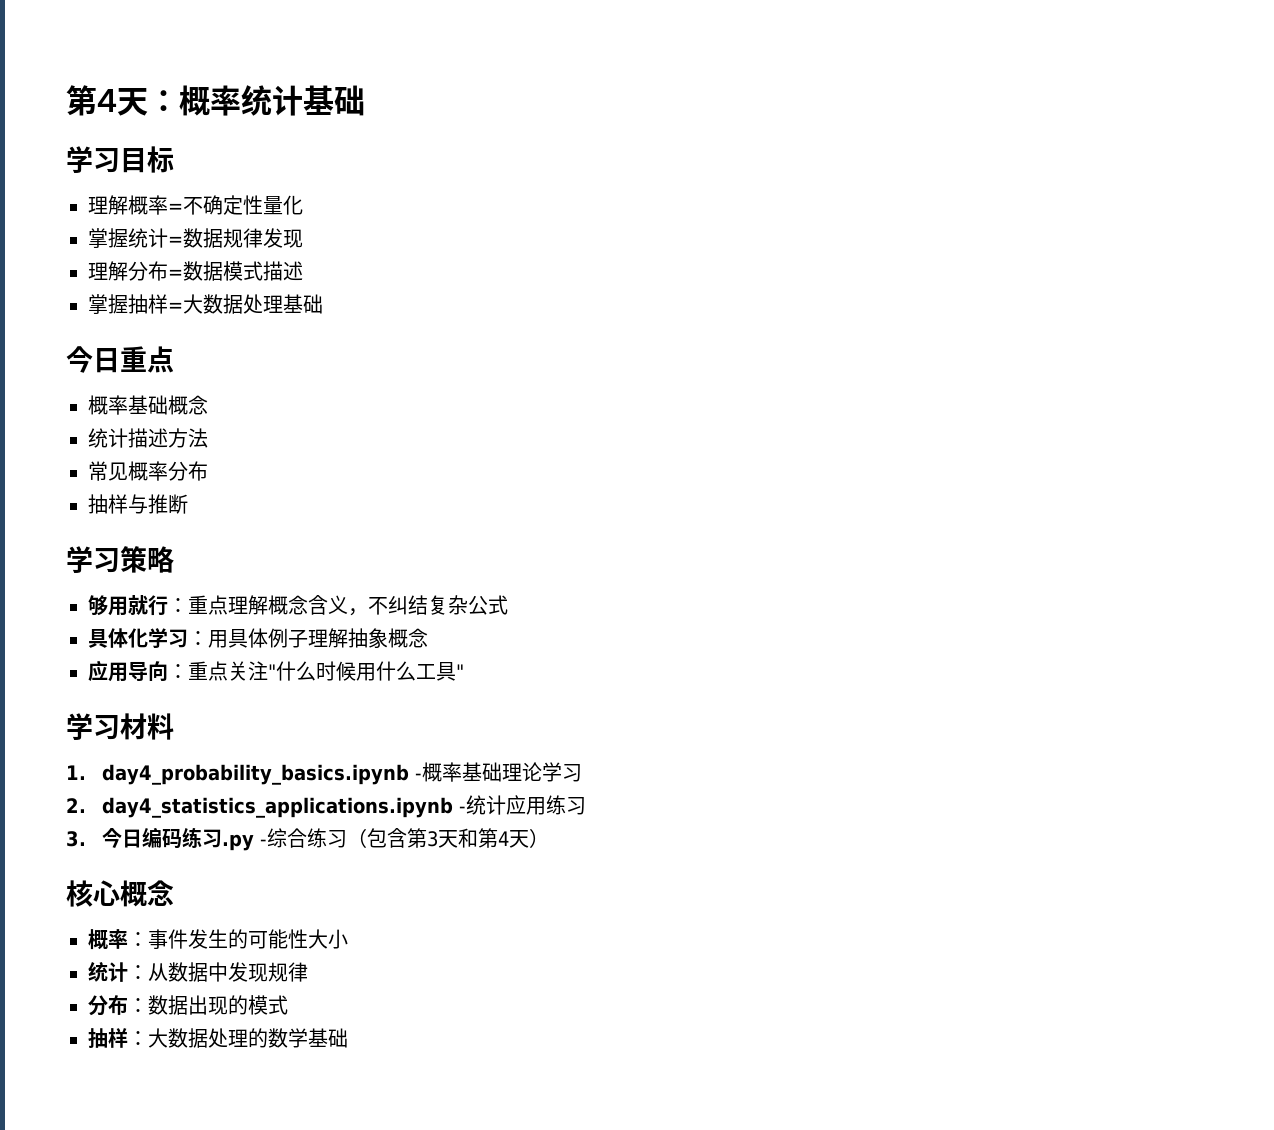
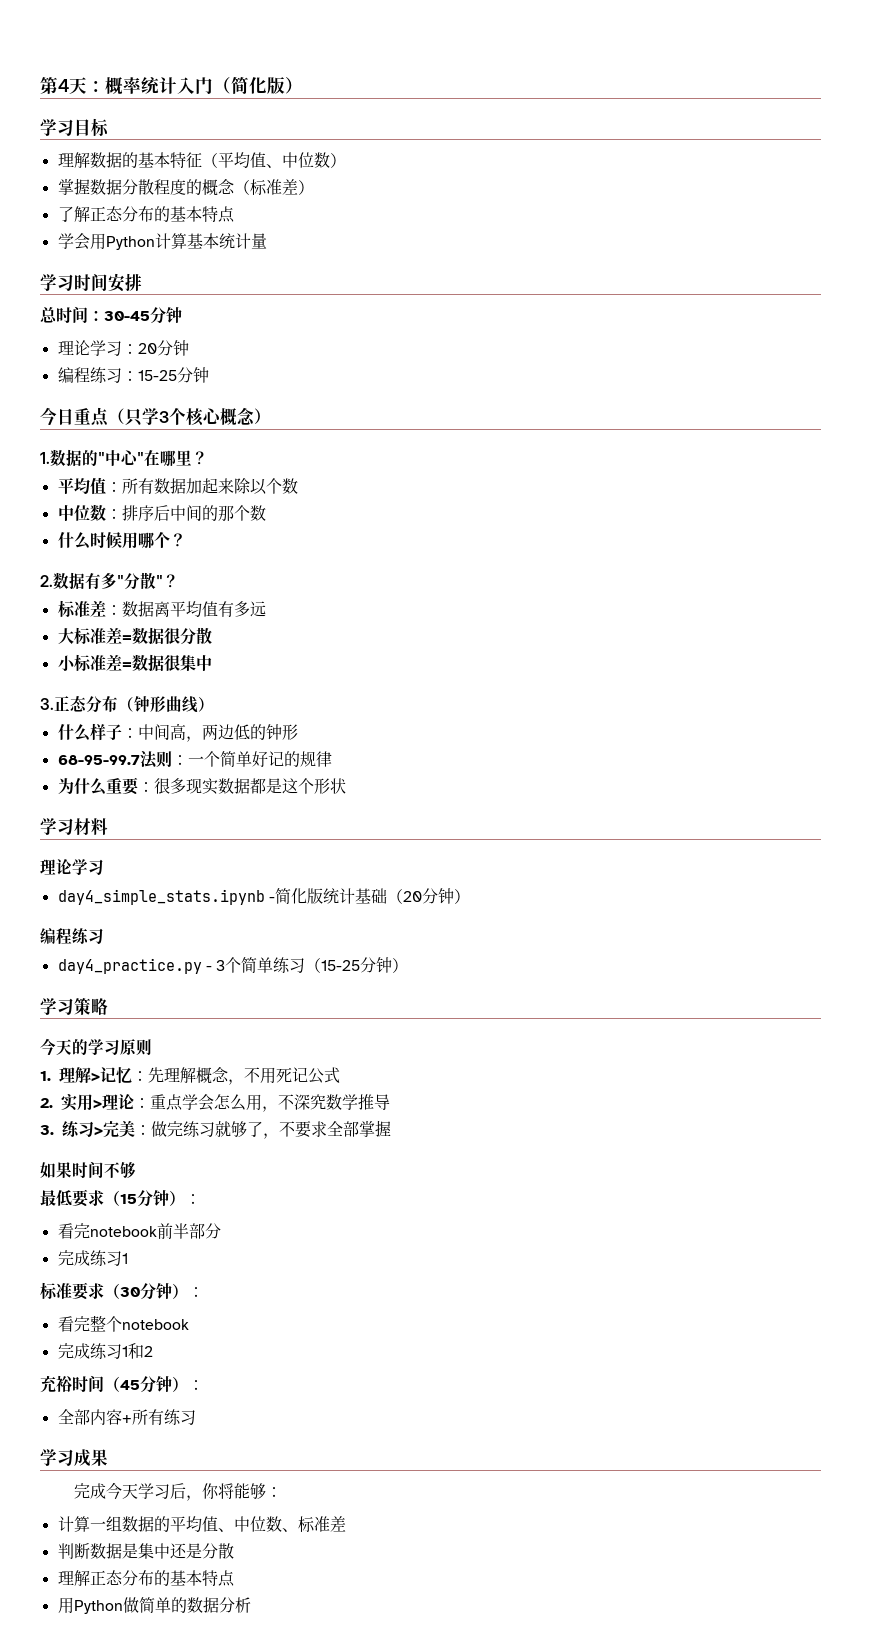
[303,85,365,116] 基础 -> [177,76,303,94] 入门（简化版）
[128,195,303,215] [88,228,303,248] [88,261,303,281] [88,294,323,314] [66,346,174,373] [88,395,208,415] [88,428,208,448] [88,461,208,481] [88,494,188,514] [66,546,174,573] [88,595,508,616] [88,628,428,648] [88,660,464,682] [66,713,174,740] [66,762,583,785] [66,795,587,818] [66,827,550,851] [66,880,174,907] [88,929,348,950] [88,961,308,982] [88,995,288,1016] [88,1028,348,1048] 概率=不确定性量化 // 掌握统计=数据规律发现 // 理解分布=数据模式描述 // 掌握抽样=大数据处理基础 // 今日重点 // 概率基础概念 // 统计描述方法 // 常见概率分布 // 抽样与推断 // 学习策略 // 够用就行：重点理解概念含义，不纠结复杂公式 // 具体化学习：用具体例子理解抽象概念 // 应用导向：重点关注"什么时候用什么工具" // 学习材料 // 1. day4_probability_basics.ipynb -概率基础理论学习 // 2. day4_statistics_applications.ipynb -统计应用练习 // 3.今日编码练习.py -综合练习（包含第3天和第4天） // 核心概念 // 概率：事件发生的可能性大小 // 统计：从数据中发现规律 // 分布：数据出现的模式 // 抽样：大数据处理的数学基础 -> [89,152,346,169] [57,178,314,196] [57,206,235,223] [57,233,267,250] [40,273,142,292] [40,306,182,324] [57,340,189,356] [57,367,209,383] [40,407,271,427] [40,449,208,467] [57,477,298,495] [57,504,266,522] [57,531,186,549] [40,572,179,590] [57,600,266,618] [57,627,212,645] [57,654,212,672] [40,695,214,713] [57,723,298,742] [57,751,332,769] [57,777,346,795] [40,818,108,835] [40,859,104,875] [57,888,470,905] [40,928,104,944] [57,957,409,974] [40,997,108,1015] [40,1038,152,1056] [40,1067,340,1085] [40,1094,390,1112] [40,1120,391,1139] [40,1161,136,1179] [40,1189,201,1207] [57,1223,221,1239] [57,1250,128,1266] [40,1282,204,1300] [57,1315,189,1332] [57,1343,153,1359] [40,1375,204,1393] [57,1409,196,1425] [40,1449,108,1467] [73,1482,282,1501] [57,1516,346,1533] [57,1543,234,1560] [57,1570,235,1587] [57,1597,251,1614] 数据的基本特征（平均值、中位数） // 掌握数据分散程度的概念（标准差） // 了解正态分布的基本特点 // 学会用Python计算基本统计量 // 学习时间安排 // 总时间：30-45分钟 // 理论学习：20分钟 // 编程练习：15-25分钟 // 今日重点（只学3个核心概念） // 1.数据的"中心"在哪里？ // 平均值：所有数据加起来除以个数 // 中位数：排序后中间的那个数 // 什么时候用哪个？ // 2.数据有多"分散"？ // 标准差：数据离平均值有多远 // 大标准差=数据很分散 // 小标准差=数据很集中 // 3.正态分布（钟形曲线） // 什么样子：中间高，两边低的钟形 // 68-95-99.7法则：一个简单好记的规律 // 为什么重要：很多现实数据都是这个形状 // 学习材料 // 理论学习 // day4_simple_stats.ipynb -简化版统计基础（20分钟） // 编程练习 // day4_practice.py - 3个简单练习（15-25分钟） // 学习策略 // 今天的学习原则 // 1.理解>记忆：先理解概念，不用死记公式 // 2.实用>理论：重点学会怎么用，不深究数学推导 // 3.练习>完美：做完练习就够了，不要求全部掌握 // 如果时间不够 // 最低要求（15分钟）： // 看完notebook前半部分 // 完成练习1 // 标准要求（30分钟）： // 看完整个notebook // 完成练习1和2 // 充裕时间（45分钟）： // 全部内容+所有练习 // 学习成果 // 完成今天学习后，你将能够： // 计算一组数据的平均值、中位数、标准差 // 判断数据是集中还是分散 // 理解正态分布的基本特点 // 用Python做简单的数据分析

